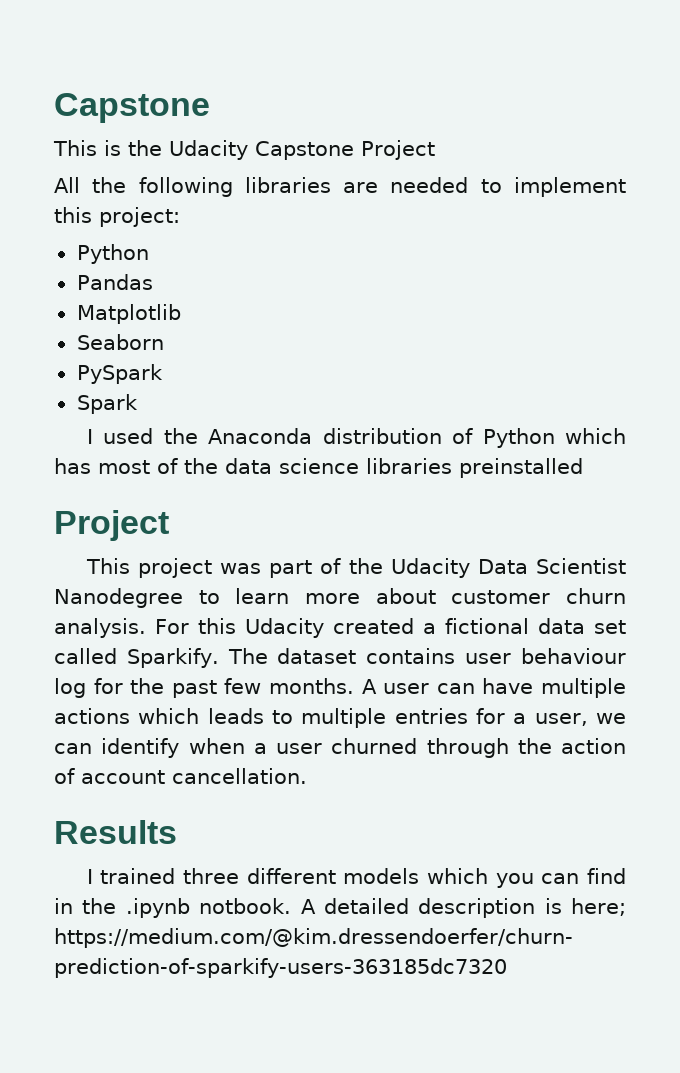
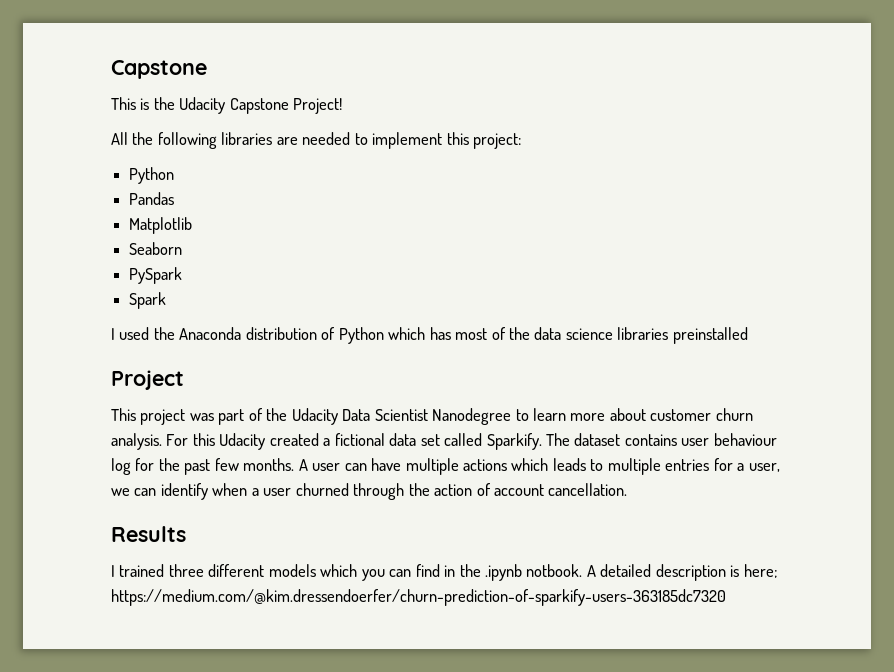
[361,140,435,160] Project -> [293,98,343,114] Project!

